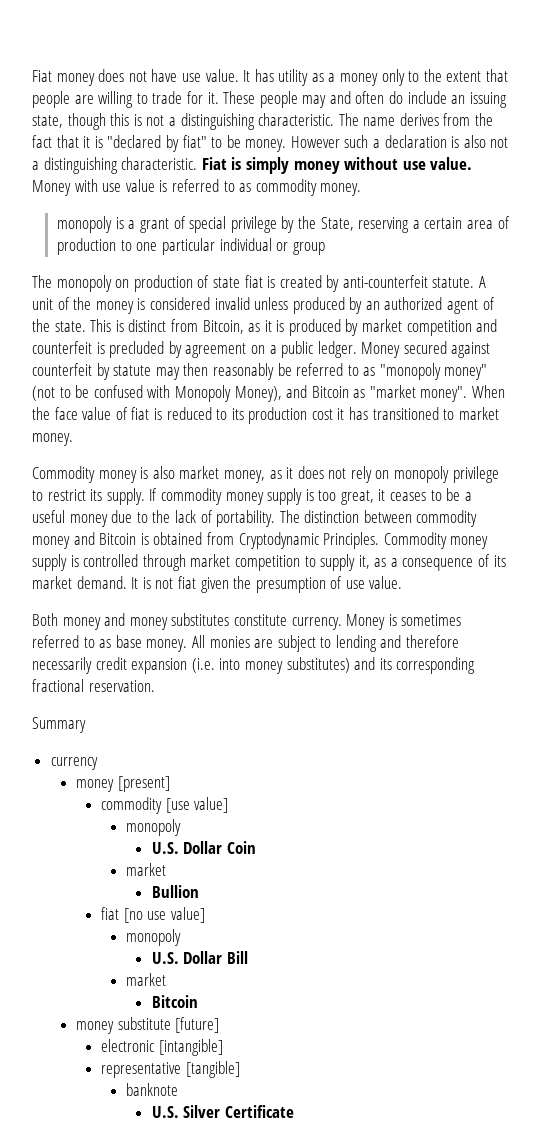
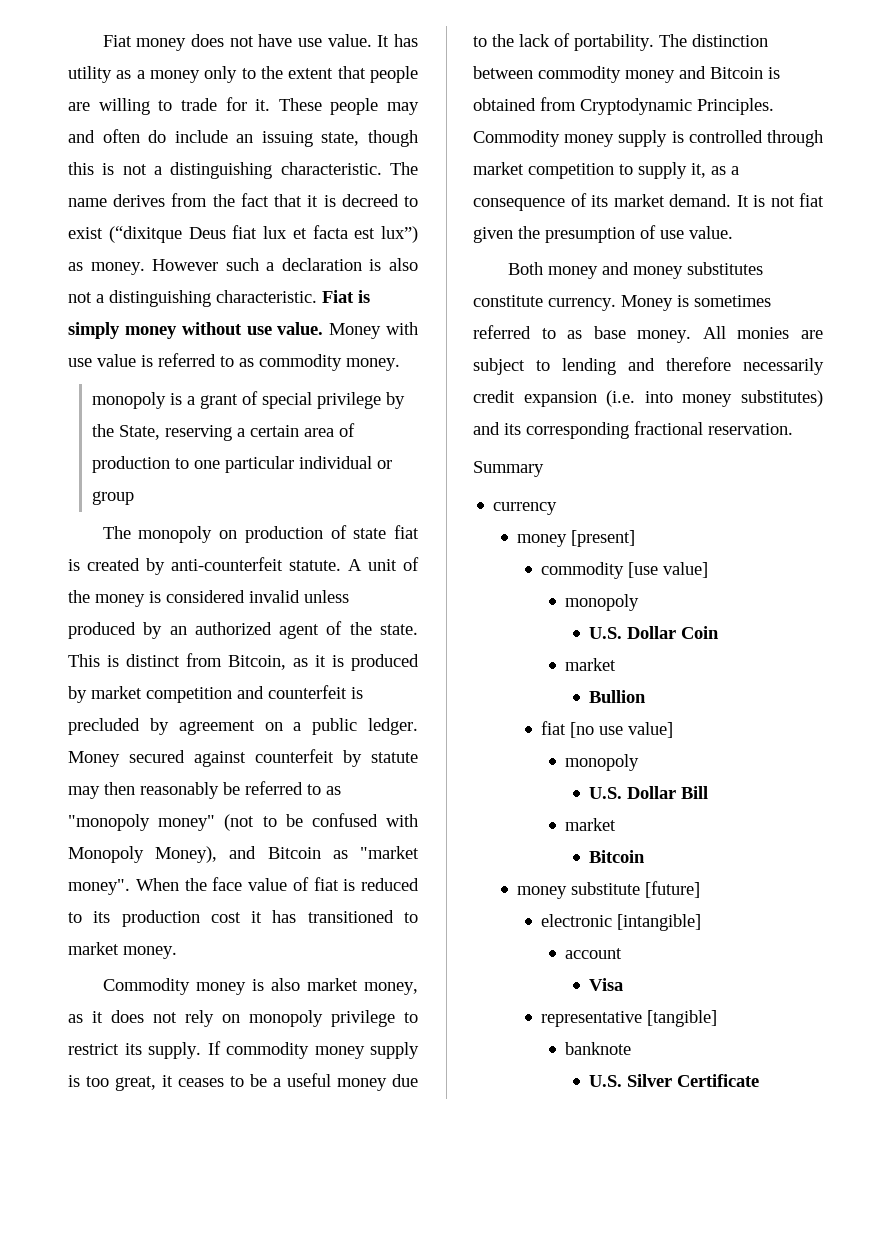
[107,135,241,152] "declared by fiat" to be -> [341,194,419,207] [68,225,418,243] [68,262,83,271] decreed to exist (“dixitque Deus fiat lux et facta est lux”) as
(223, 1047) none -> [565,948,623,959] [589,978,624,991] // account // Visa

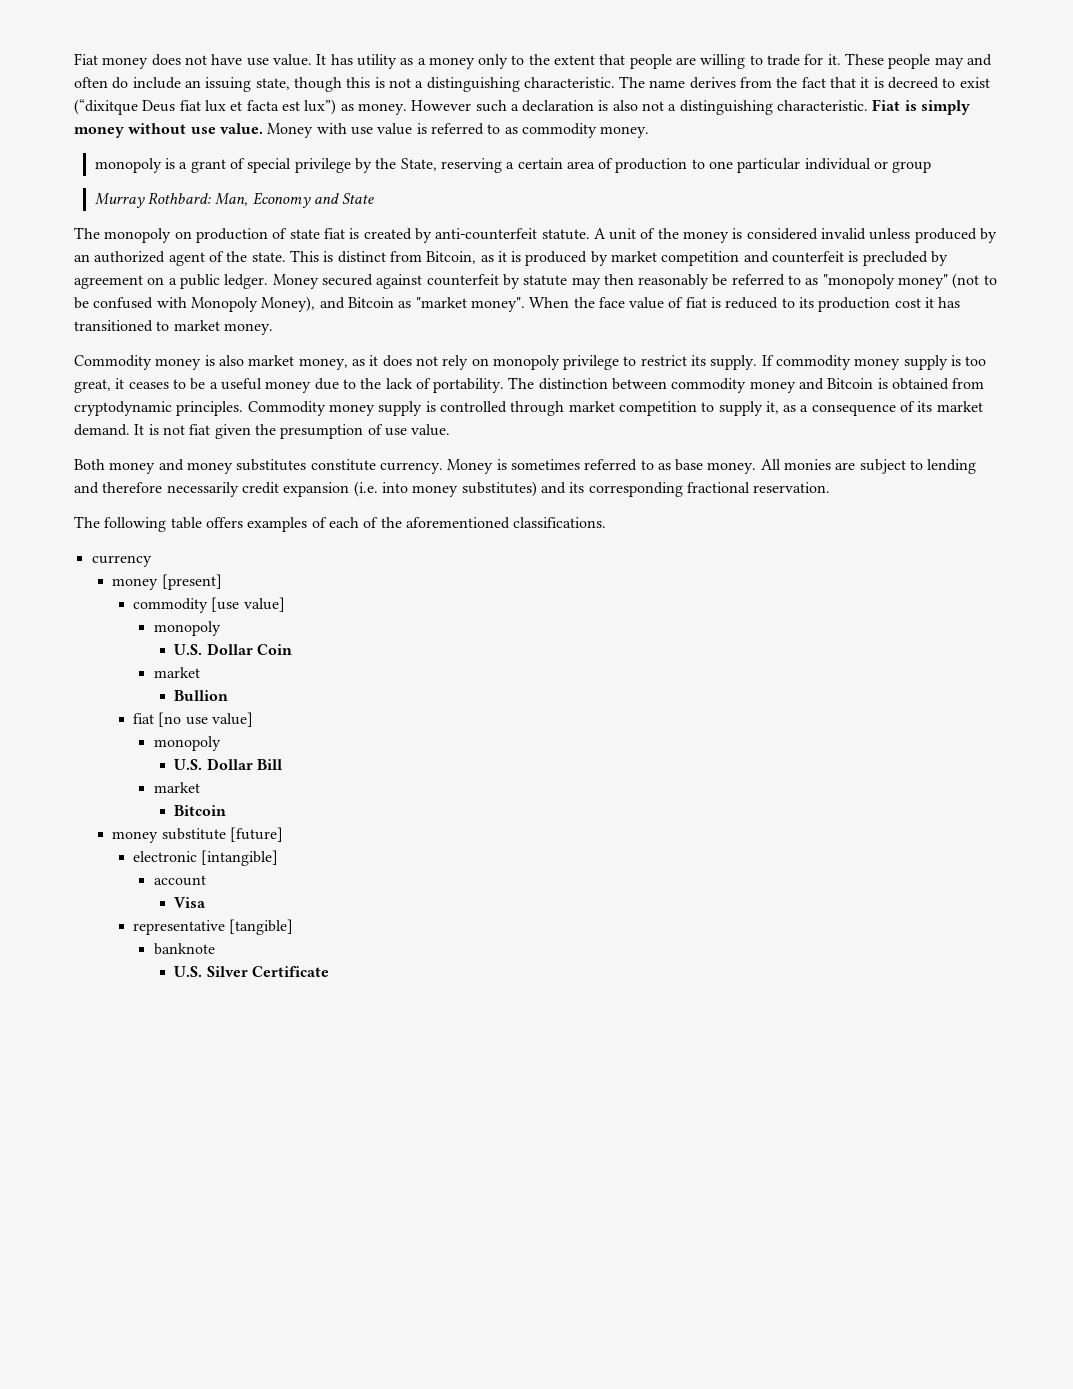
(135, 498) none -> [94,192,375,208] // Murray Rothbard: Man, Economy and State
[580,98,774,115] Cryptodynamic Principles. -> [74,401,244,416] cryptodynamic principles.
[473,461,544,477] Summary -> [74,516,607,532] The following table offers examples of each of the aforementioned classifications.

